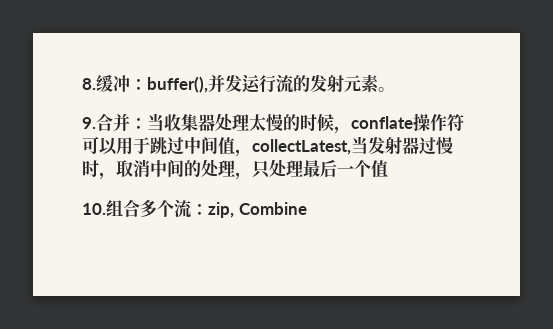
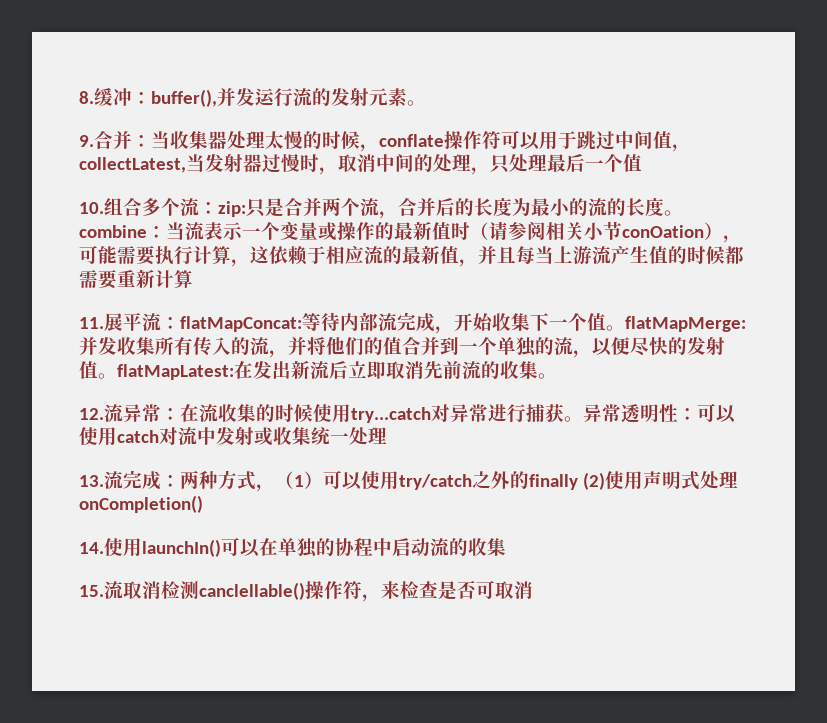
[208,202,307,218] zip, Combine -> [218,197,683,219] [79,221,742,243] [79,245,744,267] [79,269,193,289] [79,312,746,334] [79,336,725,358] [79,360,557,380] [79,403,736,423] [79,427,387,446] [79,470,738,492] [79,495,203,513] [79,537,506,558] [79,580,533,602] zip:只是合并两个流，合并后的长度为最小的流的长度。combine：当流表⽰⼀个变量或操作的最新值时（请参阅相关⼩节conOation），可能需要执⾏计算，这依赖于相应流的最新值，并且每当上游流产⽣值的时候都需要重新计算 // 11.展平流：flatMapConcat:等待内部流完成，开始收集下一个值。flatMapMerge:并发收集所有传入的流，并将他们的值合并到一个单独的流，以便尽快的发射值。flatMapLatest:在发出新流后立即取消先前流的收集。 // 12.流异常：在流收集的时候使用try...catch对异常进行捕获。异常透明性：可以使用catch对流中发射或收集统一处理 // 13.流完成：两种方式，（1）可以使用try/catch之外的finally (2)使用声明式处理onCompletion() // 14.使用launchIn()可以在单独的协程中启动流的收集 // 15.流取消检测canclellable()操作符，来检查是否可取消

